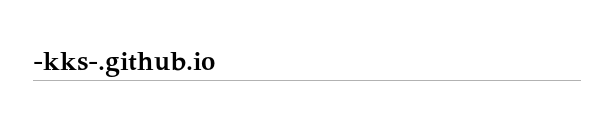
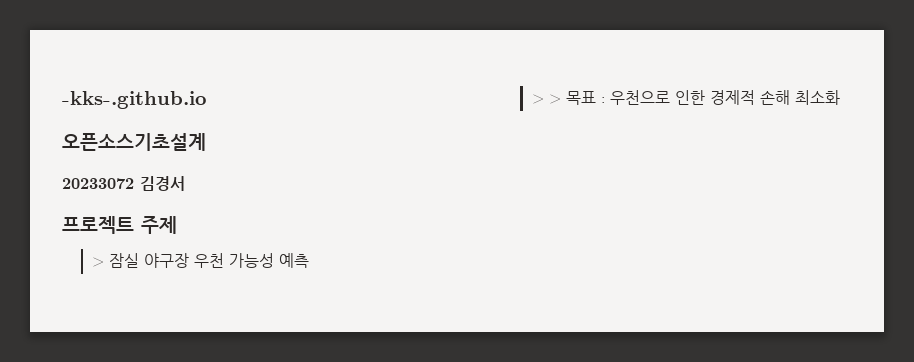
(215, 64) none -> [62,133,206,151] [62,176,185,191] [62,216,177,234] [91,253,309,268] [531,90,840,105] // 오픈소스기초설계 // 20233072 김경서 // 프로젝트 주제 // > 잠실 야구장 우천 가능성 예측 // > > 목표 : 우천으로 인한 경제적 손해 최소화

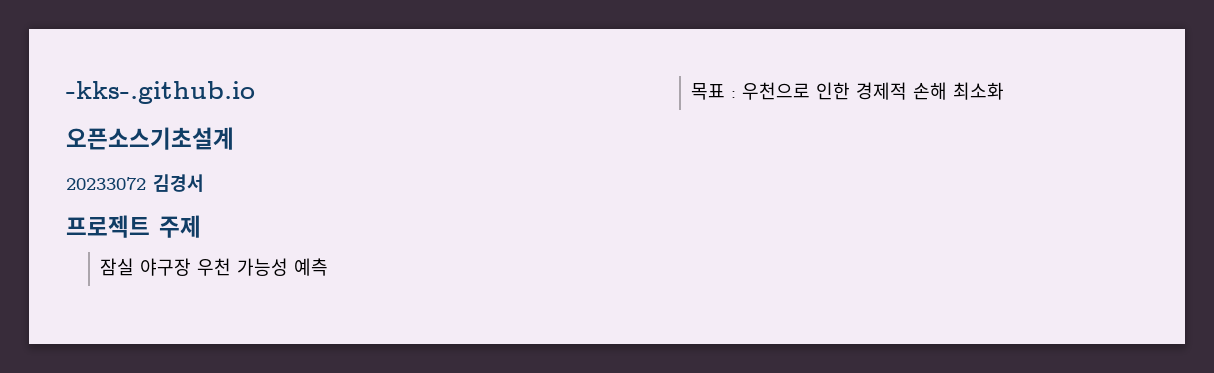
[91,257,104,267] > -> (201, 226) none
[531,94,561,104] > > -> (329, 267) none

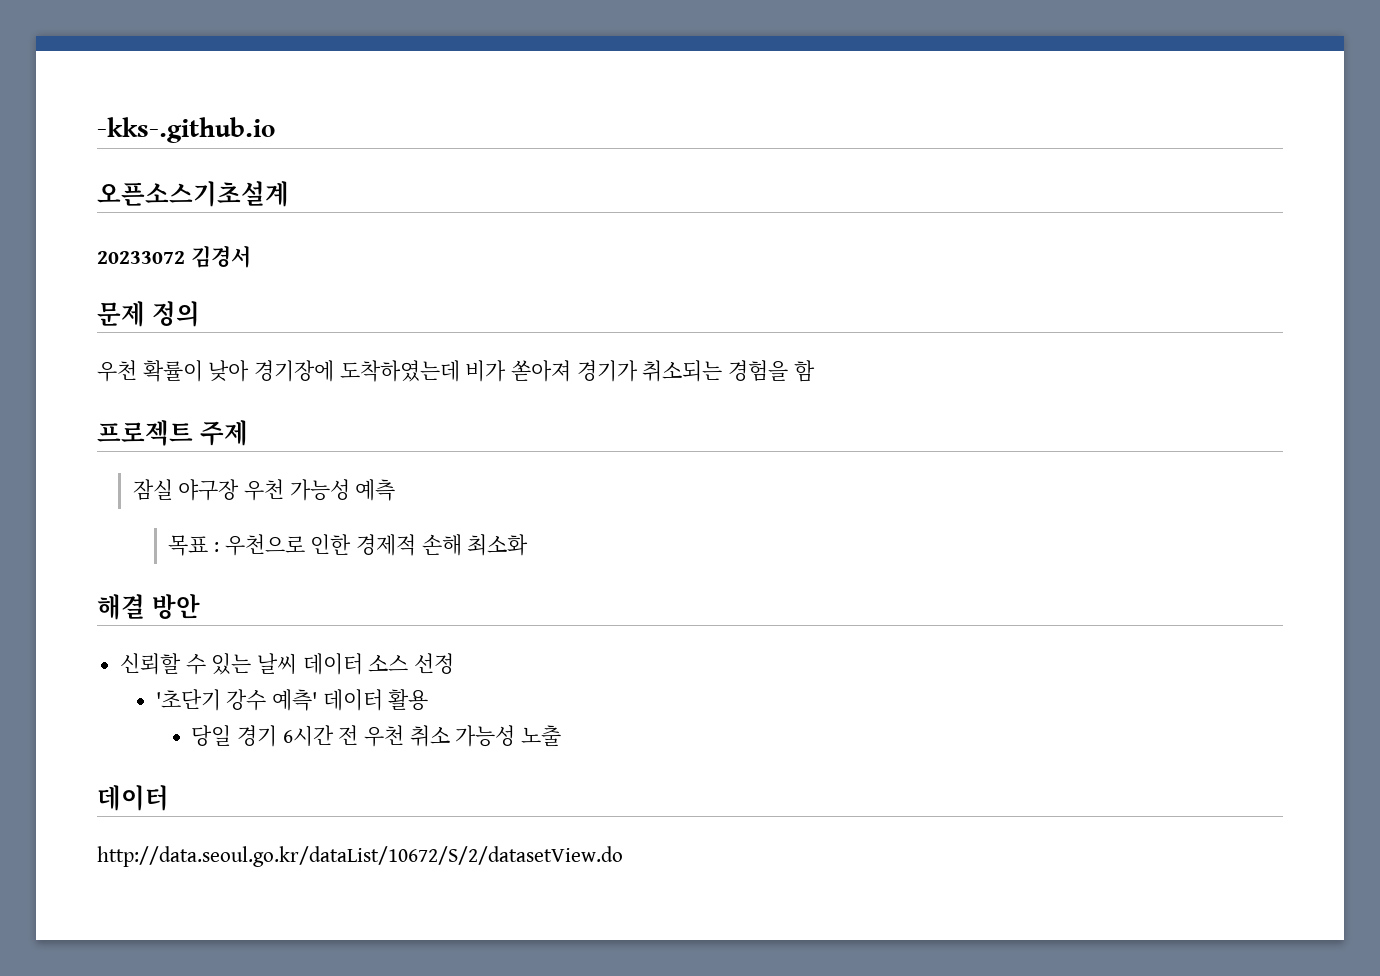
(204, 183) none -> [97,301,200,327] [97,360,815,382] // 문제 정의 // 우천 확률이 낮아 경기장에 도착하였는데 비가 쏟아져 경기가 취소되는 경험을 함
(1005, 91) none -> [97,594,200,620] [120,653,455,675] [155,689,429,711] [191,725,562,747] [97,785,169,811] [97,846,623,867] // 해결 방안 // 신뢰할 수 있는 날씨 데이터 소스 선정 // '초단기 강수 예측' 데이터 활용 // 당일 경기 6시간 전 우천 취소 가능성 노출 // 데이터 // http://data.seoul.go.kr/dataList/10672/S/2/datasetView.do

